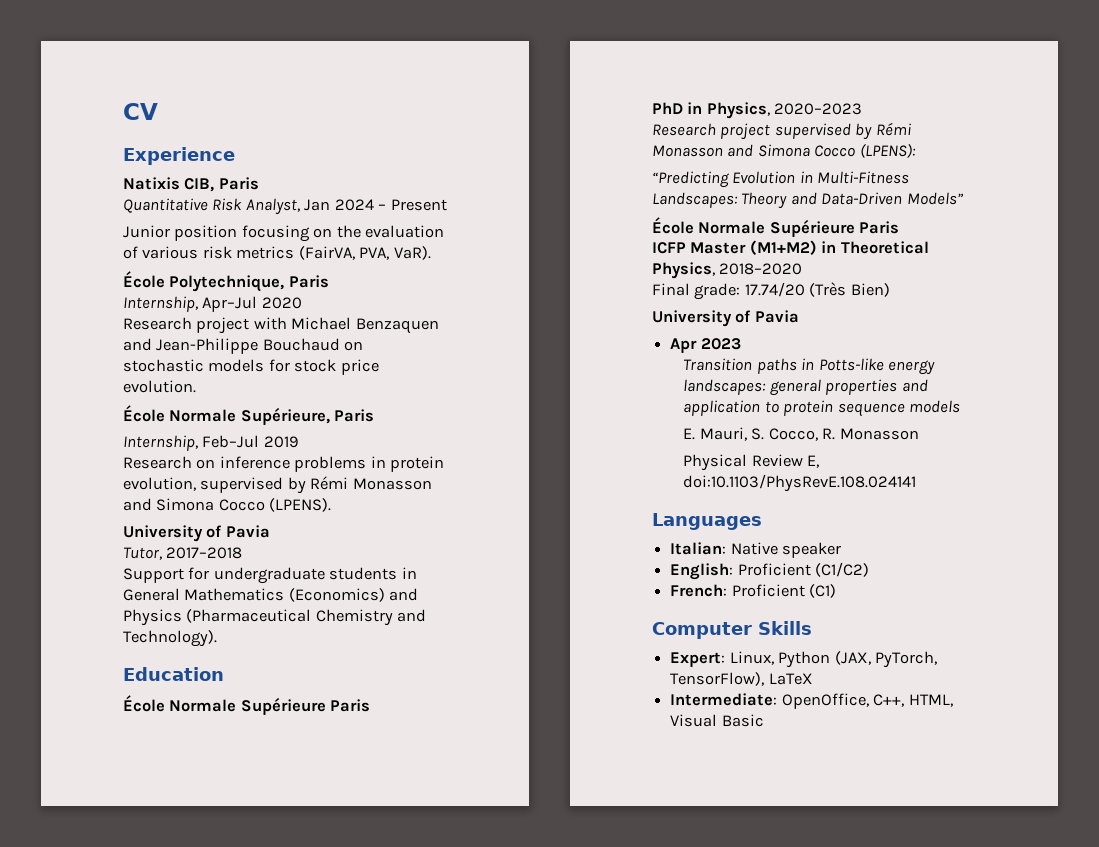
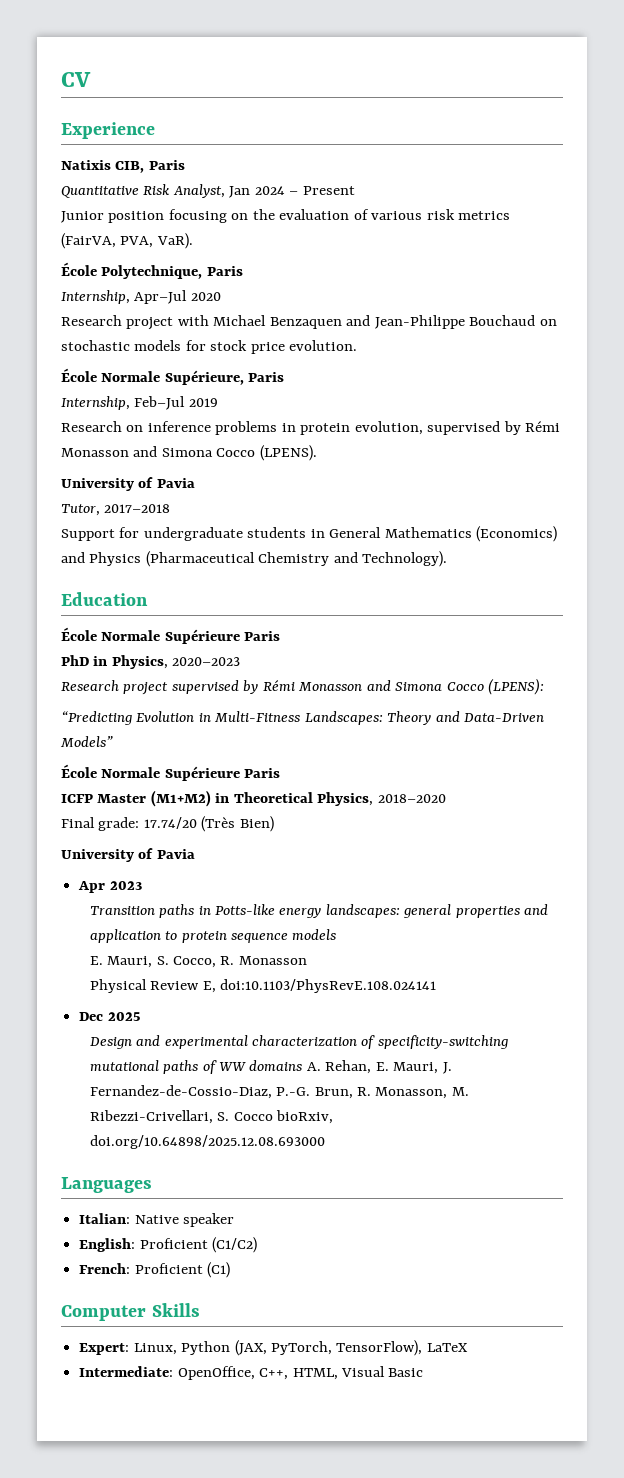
(917, 483) none -> [79,1012,140,1021] [89,1035,508,1049] [89,1060,452,1074] [89,1085,469,1099] [89,1110,333,1124] [89,1135,325,1149] // Dec 2025 // Design and experimental characterization of specificity-switching mutational paths of WW domains A. Rehan, E. Mauri, J. Fernandez-de-Cossio-Diaz, P.-G. Brun, R. Monasson, M. Ribezzi-Crivellari, S. Cocco bioRxiv, doi.org/10.64898/2025.12.08.693000

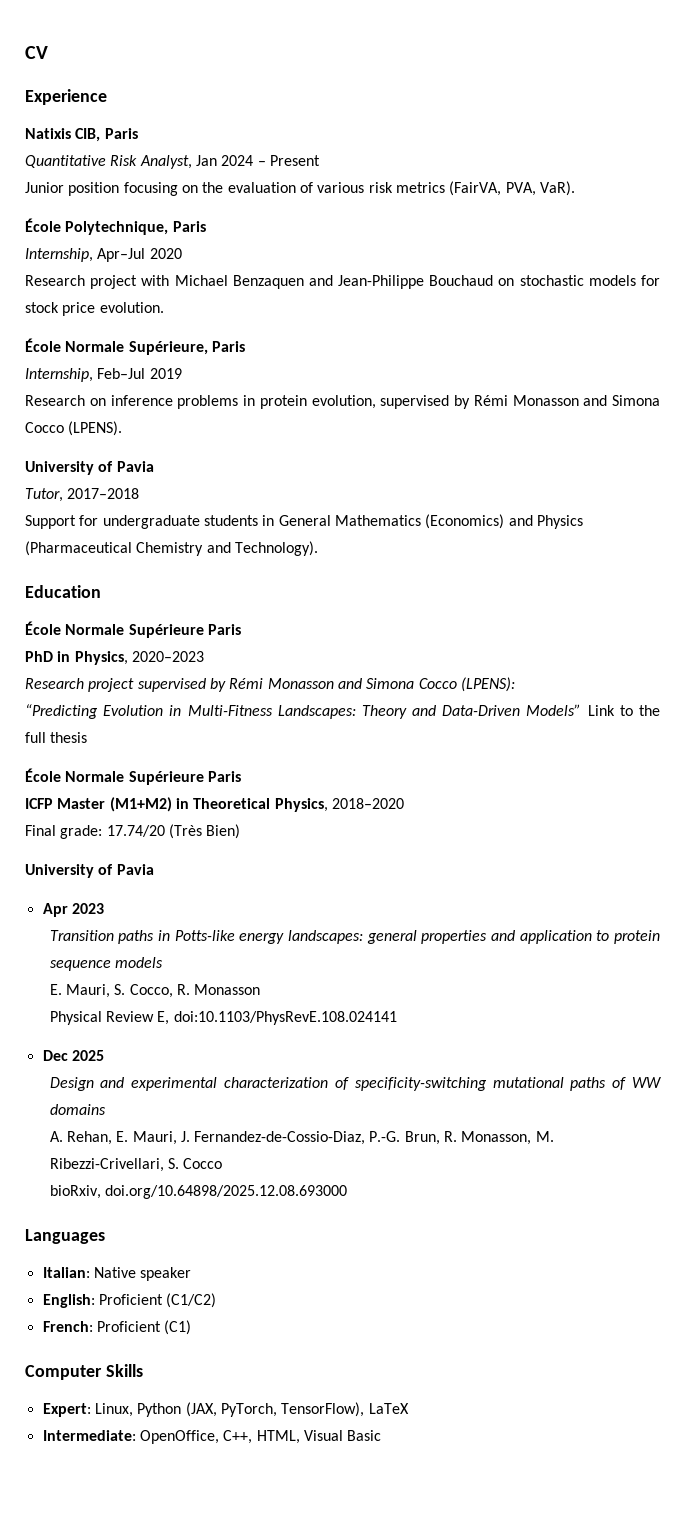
(113, 741) none -> [587,705,660,716] [25,732,88,743] Link to the full thesis
(303, 1065) none -> (106, 1109) //
(273, 1116) none -> (223, 1163) //

